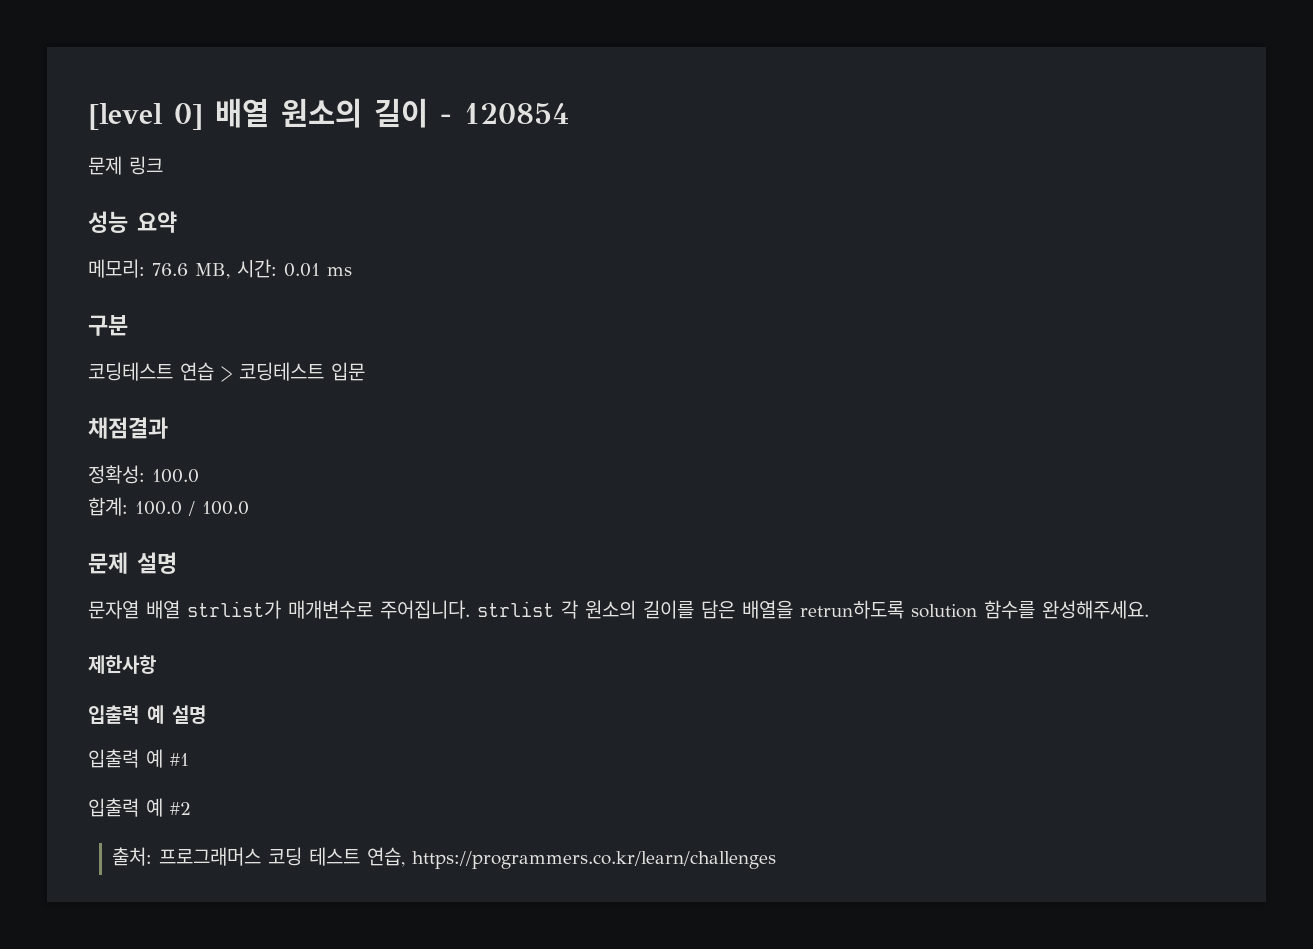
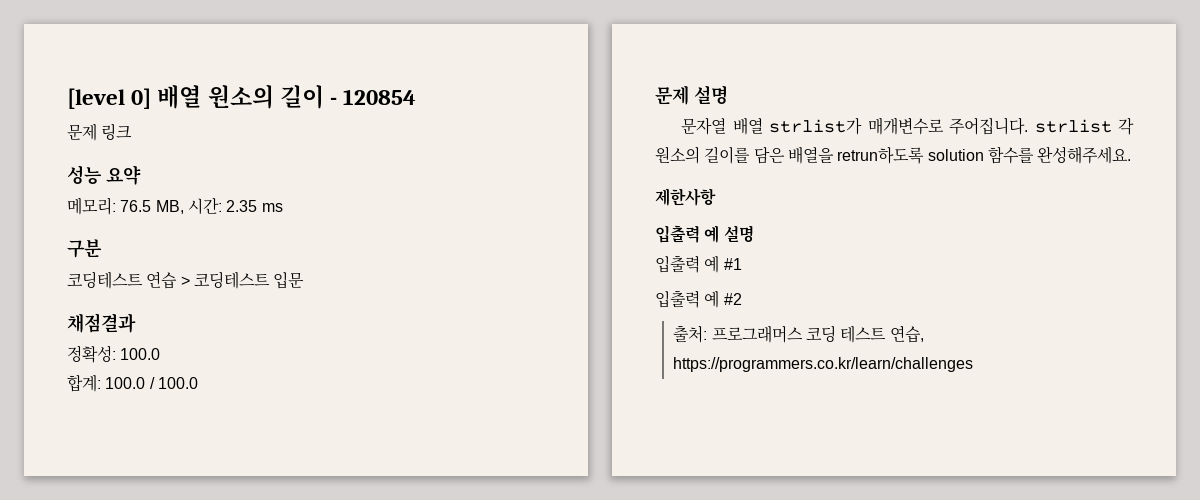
[152,263,188,276] 76.6 -> [120,200,152,212] 76.5
[284,263,320,277] 0.01 -> [226,200,258,212] 2.35

